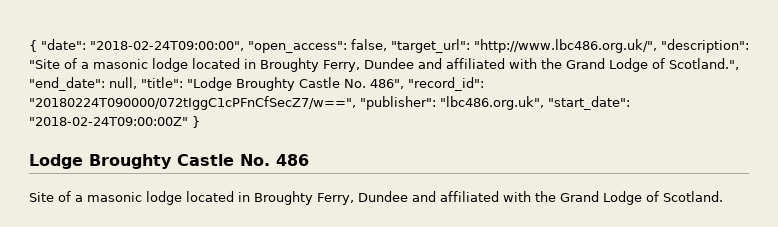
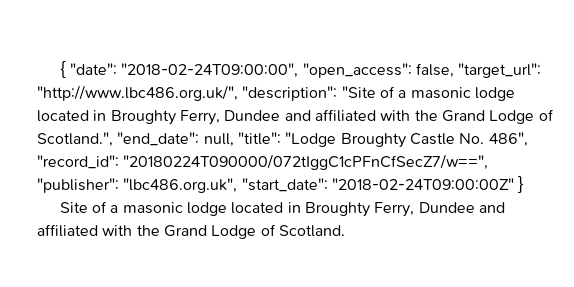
[29,154,309,169] // Lodge Broughty Castle No. 486 -> (525, 184) none

